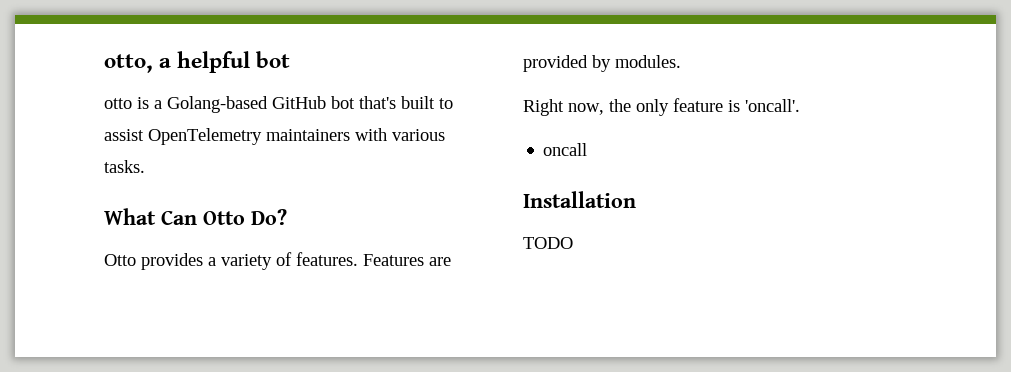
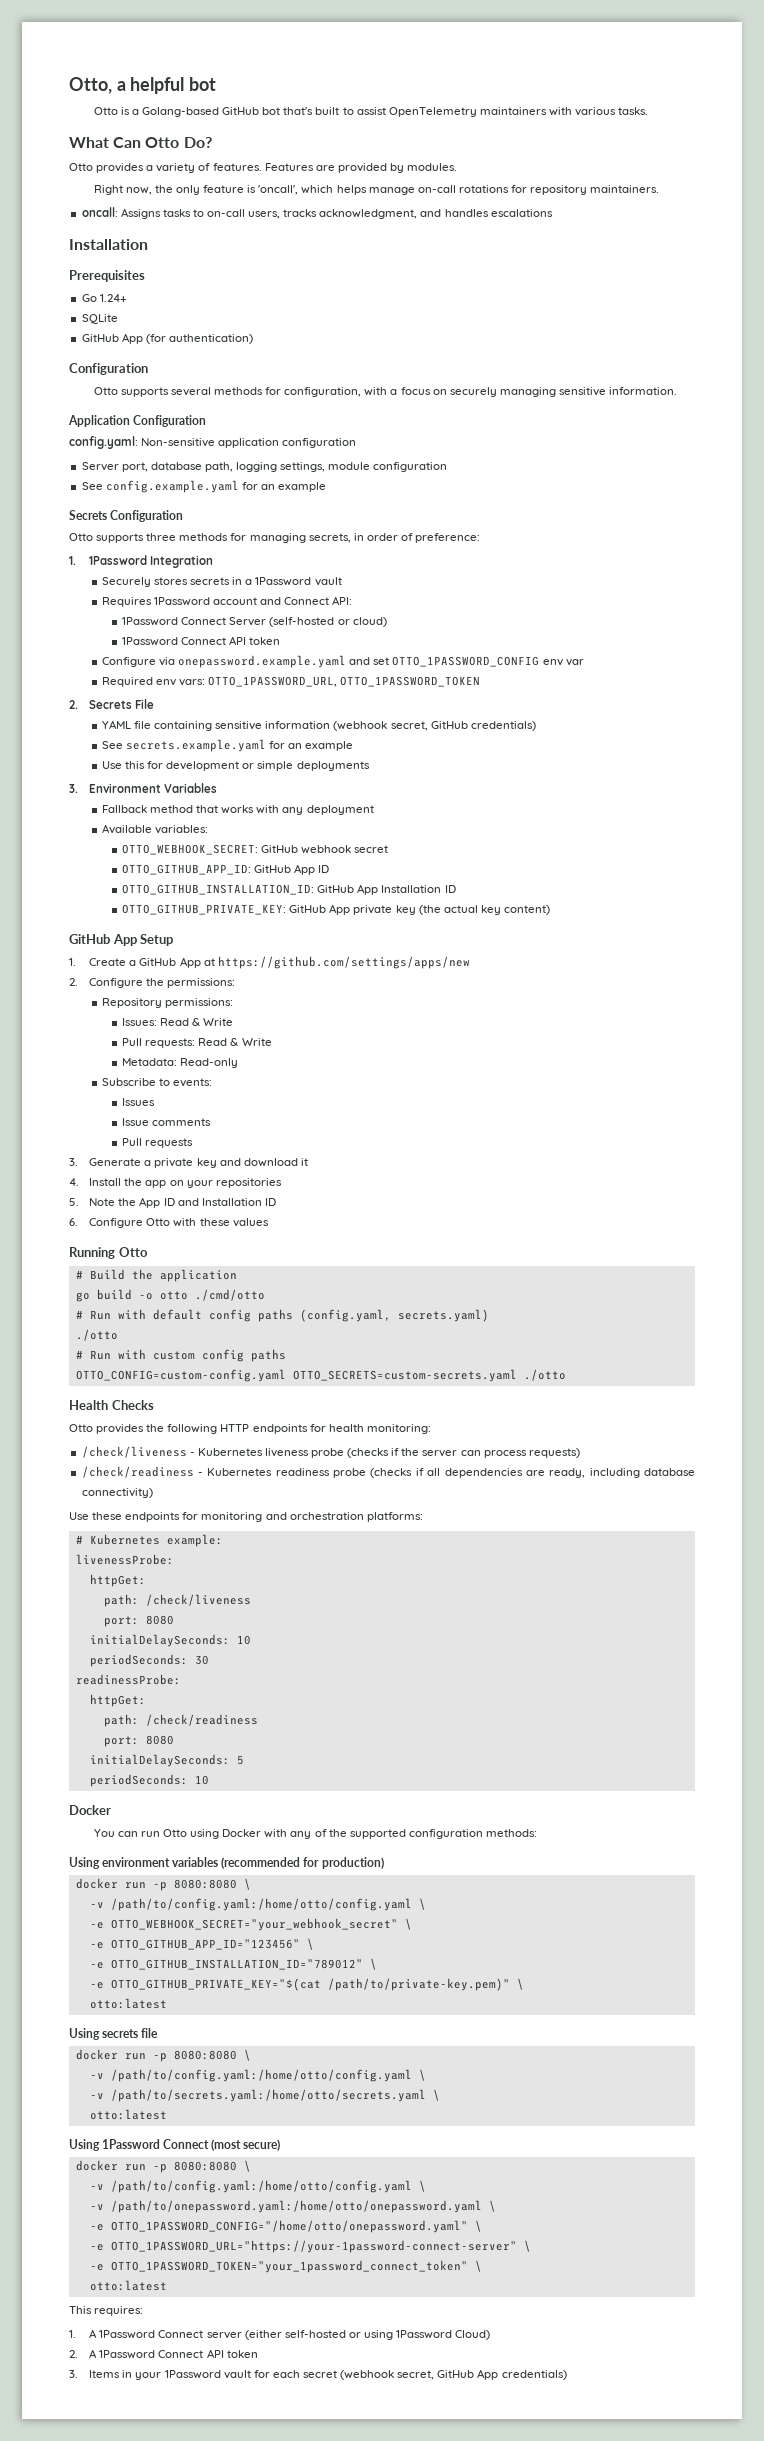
[104,54,153,73] otto, -> [69,77,112,94] Otto,
[104,98,132,109] otto -> [93,107,118,115] Otto
[745,99,800,112] [543,143,588,156] [523,191,636,208] [523,237,573,249] 'oncall'. // oncall // Installation // TODO -> [258,185,660,195] [81,207,553,219] [69,239,148,250] [69,270,145,282] [81,294,127,302] [81,314,118,324] [81,333,253,344] [69,363,148,375] [93,387,678,397] [68,415,207,427] [69,436,357,449] [81,462,448,472] [81,480,327,493] [69,510,184,522] [69,533,481,543] [69,555,214,568] [101,577,342,587] [101,596,353,607] [122,617,387,627] [122,636,281,646] [101,655,584,668] [101,676,481,687] [69,699,155,709] [101,720,536,731] [101,739,354,752] [101,761,370,771] [69,783,218,793] [101,805,374,815] [101,824,208,834] [122,844,389,855] [122,864,330,875] [122,884,456,895] [122,904,550,915] [69,934,174,946] [69,956,470,969] [69,978,236,988] [101,998,233,1008] [122,1018,234,1026] [122,1038,272,1048] [122,1058,239,1068] [101,1078,213,1087] [122,1098,156,1106] [122,1118,212,1126] [122,1138,194,1148] [69,1158,308,1168] [69,1178,282,1188] [69,1197,276,1208] [69,1218,269,1228] [69,1247,148,1259] [75,1269,237,1282] [75,1289,265,1302] [75,1309,489,1322] [75,1329,118,1341] [75,1349,286,1362] [75,1369,566,1382] [69,1400,154,1410] [69,1424,431,1434] [81,1446,580,1458] [81,1466,695,1478] [81,1488,153,1498] [69,1512,423,1522] [75,1534,223,1547] [75,1554,174,1565] [89,1574,146,1587] [103,1594,251,1607] [103,1615,174,1627] [89,1634,251,1647] [89,1654,209,1667] [75,1674,181,1685] [89,1694,146,1707] [103,1714,258,1727] [103,1735,174,1747] [89,1754,244,1767] [89,1774,209,1787] [69,1805,111,1815] [93,1829,537,1839] [69,1857,384,1869] [75,1878,251,1891] [89,1898,426,1911] [89,1918,412,1931] [89,1938,314,1950] [89,1958,377,1970] [89,1978,524,1991] [89,1998,167,2009] [69,2028,159,2040] [75,2049,251,2062] [89,2069,426,2082] [89,2089,440,2102] [89,2109,167,2120] [69,2139,281,2151] [75,2160,251,2173] [89,2180,426,2193] [89,2200,496,2213] [89,2220,482,2233] [89,2240,531,2253] [89,2260,482,2273] [89,2280,167,2291] [69,2306,144,2316] [69,2329,491,2340] [69,2349,258,2359] [69,2369,567,2380] 'oncall', which helps manage on-call rotations for repository maintainers. // oncall: Assigns tasks to on-call users, tracks acknowledgment, and handles escalations // Installation // Prerequisites // Go 1.24+ // SQLite // GitHub App (for authentication) // Configuration // Otto supports several methods for configuration, with a focus on securely managing sensitive information. // Application Configuration // config.yaml: Non-sensitive application configuration // Server port, database path, logging settings, module configuration // See config.example.yaml for an example // Secrets Configuration // Otto supports three methods for managing secrets, in order of preference: // 1. 1Password Integration // Securely stores secrets in a 1Password vault // Requires 1Password account and Connect API: // 1Password Connect Server (self-hosted or cloud) // 1Password Connect API token // Configure via onepassword.example.yaml and set OTTO_1PASSWORD_CONFIG env var // Required env vars: OTTO_1PASSWORD_URL, OTTO_1PASSWORD_TOKEN // 2. Secrets File // YAML file containing sensitive information (webhook secret, GitHub credentials) // See secrets.example.yaml for an example // Use this for development or simple deployments // 3. Environment Variables // Fallback method that works with any deployment // Available variables: // OTTO_WEBHOOK_SECRET: GitHub webhook secret // OTTO_GITHUB_APP_ID: GitHub App ID // OTTO_GITHUB_INSTALLATION_ID: GitHub App Installation ID // OTTO_GITHUB_PRIVATE_KEY: GitHub App private key (the actual key content) // GitHub App Setup // 1. Create a GitHub App at https://github.com/settings/apps/new // 2. Configure the permissions: // Repository permissions: // Issues: Read & Write // Pull requests: Read & Write // Metadata: Read-only // Subscribe to events: // Issues // Issue comments // Pull requests // 3. Generate a private key and download it // 4. Install the app on your repositories // 5. Note the App ID and Installation ID // 6. Configure Otto with these values // Running Otto // # Build the application // go build -o otto ./cmd/otto // # Run with default config paths (config.yaml, secrets.yaml) // ./otto // # Run with custom config paths // OTTO_CONFIG=custom-config.yaml OTTO_SECRETS=custom-secrets.yaml ./otto // Health Checks // Otto provides the following HTTP endpoints for health monitoring: // /check/liveness - Kubernetes liveness probe (checks if the server can process requests) // /check/readiness - Kubernetes readiness probe (checks if all dependencies are ready, including database connectivity) // Use these endpoints for monitoring and orchestration platforms: // # Kubernetes example: // livenessProbe: // httpGet: // path: /check/liveness // port: 8080 // initialDelaySeconds: 10 // periodSeconds: 30 // readinessProbe: // httpGet: // path: /check/readiness // port: 8080 // initialDelaySeconds: 5 // periodSeconds: 10 // Docker // You can run Otto using Docker with any of the supported configuration methods: // Using environment variables (recommended for production) // docker run -p 8080:8080 \ // -v /path/to/config.yaml:/home/otto/config.yaml \ // -e OTTO_WEBHOOK_SECRET="your_webhook_secret" \ // -e OTTO_GITHUB_APP_ID="123456" \ // -e OTTO_GITHUB_INSTALLATION_ID="789012" \ // -e OTTO_GITHUB_PRIVATE_KEY="$(cat /path/to/private-key.pem)" \ // otto:latest // Using secrets file // docker run -p 8080:8080 \ // -v /path/to/config.yaml:/home/otto/config.yaml \ // -v /path/to/secrets.yaml:/home/otto/secrets.yaml \ // otto:latest // Using 1Password Connect (most secure) // docker run -p 8080:8080 \ // -v /path/to/config.yaml:/home/otto/config.yaml \ // -v /path/to/onepassword.yaml:/home/otto/onepassword.yaml \ // -e OTTO_1PASSWORD_CONFIG="/home/otto/onepassword.yaml" \ // -e OTTO_1PASSWORD_URL="https://your-1password-connect-server" \ // -e OTTO_1PASSWORD_TOKEN="your_1password_connect_token" \ // otto:latest // This requires: // 1. A 1Password Connect server (either self-hosted or using 1Password Cloud) // 2. A 1Password Connect API token // 3. Items in your 1Password vault for each secret (webhook secret, GitHub App credentials)

